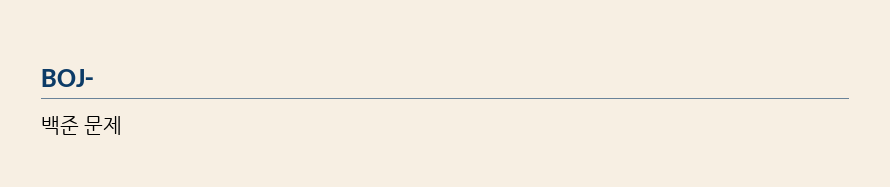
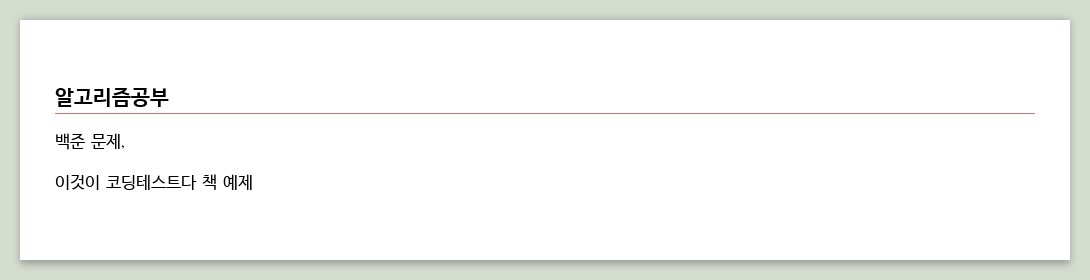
[41,69,94,87] BOJ- -> [55,87,169,107] 알고리즘공부
[84,116,123,135] 문제 -> [91,133,125,149] [55,174,253,190] 문제, // 이것이 코딩테스트다 책 예제

